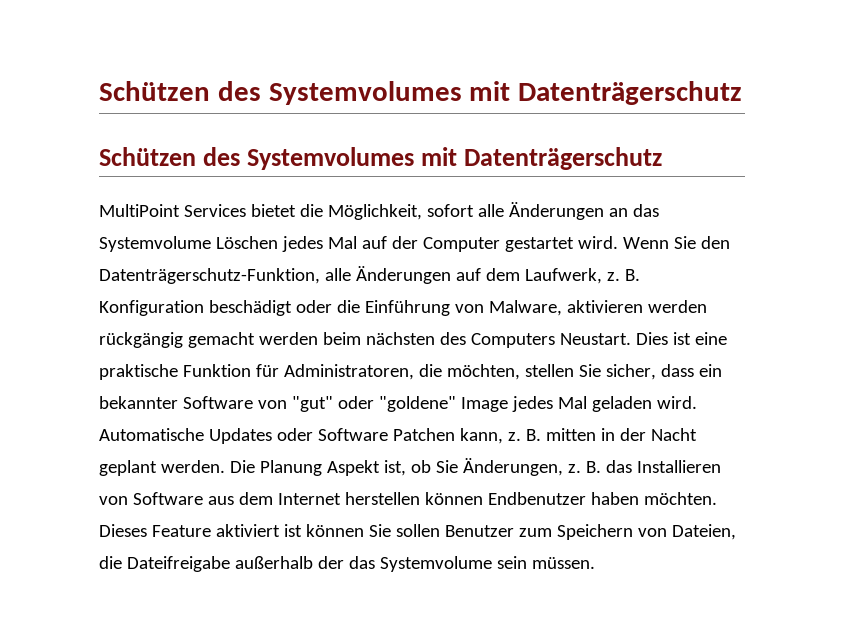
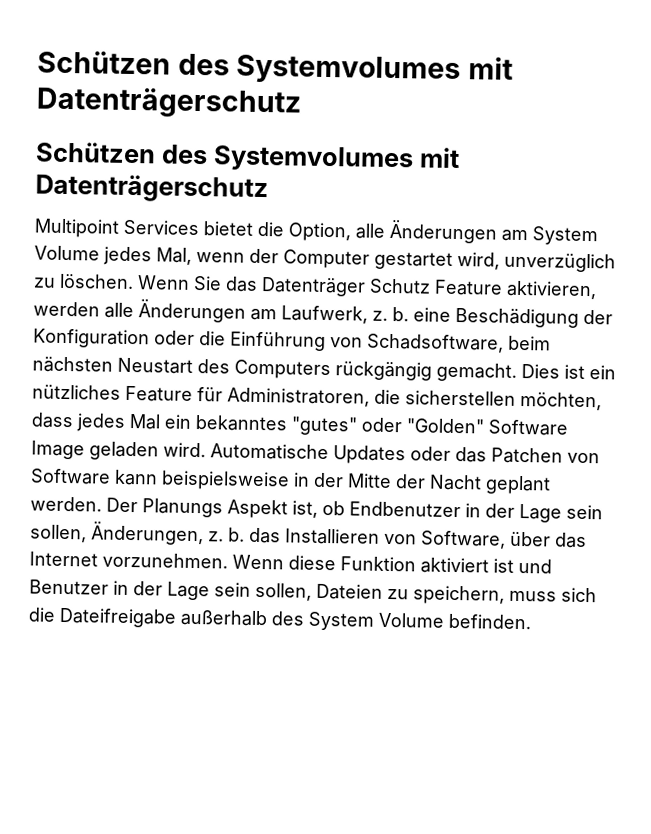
[99,204,180,217] MultiPoint -> [34,218,120,238] Multipoint
[327,202,659,220] [99,236,730,252] [99,266,640,284] [99,300,707,316] [99,332,318,348] Möglichkeit, sofort alle Änderungen an das Systemvolume Löschen jedes Mal auf der Computer gestartet wird. Wenn Sie den Datenträgerschutz-Funktion, alle Änderungen auf dem Laufwerk, z. B. Konfiguration beschädigt oder die Einführung von Malware, aktivieren werden rückgängig gemacht werden -> [288,219,598,246] [34,245,616,273] [33,273,597,300] [33,299,613,328] [33,328,504,353] Option, alle Änderungen am System Volume jedes Mal, wenn der Computer gestartet wird, unverzüglich zu löschen. Wenn Sie das Datenträger Schutz Feature aktivieren, werden alle Änderungen am Laufwerk, z. b. eine Beschädigung der Konfiguration oder die Einführung von Schadsoftware,
(435, 338) none -> [117,357,193,374] Neustart
[559,332,727,345] [99,364,722,380] [99,396,587,412] Neustart. Dies ist eine praktische Funktion für Administratoren, die möchten, stellen Sie sicher, dass ein bekannter Software von "gut" oder "goldene" Image jedes Mal -> [335,361,616,382] [32,384,602,411] [31,412,568,436] [31,440,85,460] rückgängig gemacht. Dies ist ein nützliches Feature für Administratoren, die sicherstellen möchten, dass jedes Mal ein bekanntes "gutes" oder "Golden" Software Image
[317,428,615,444] Software Patchen kann, z. B. mitten in -> [455,447,600,464] [30,468,392,491] das Patchen von Software kann beispielsweise in der Mitte
[229,460,322,476] Die Planung -> [106,497,223,518] Der Planungs
[435,460,458,473] Sie -> [349,501,603,523] [30,524,87,543] Endbenutzer in der Lage sein sollen,
[585,461,601,473] B. -> [228,527,245,542] b.
[132,492,717,505] [99,524,736,540] [99,556,595,572] Software aus dem Internet herstellen können Endbenutzer haben möchten. Dieses Feature aktiviert ist können Sie sollen Benutzer zum Speichern von Dateien, die Dateifreigabe außerhalb der das Systemvolume sein müssen. -> [421,530,587,549] [29,551,552,574] [29,579,597,605] [28,607,531,631] Software, über das Internet vorzunehmen. Wenn diese Funktion aktiviert ist und Benutzer in der Lage sein sollen, Dateien zu speichern, muss sich die Dateifreigabe außerhalb des System Volume befinden.

